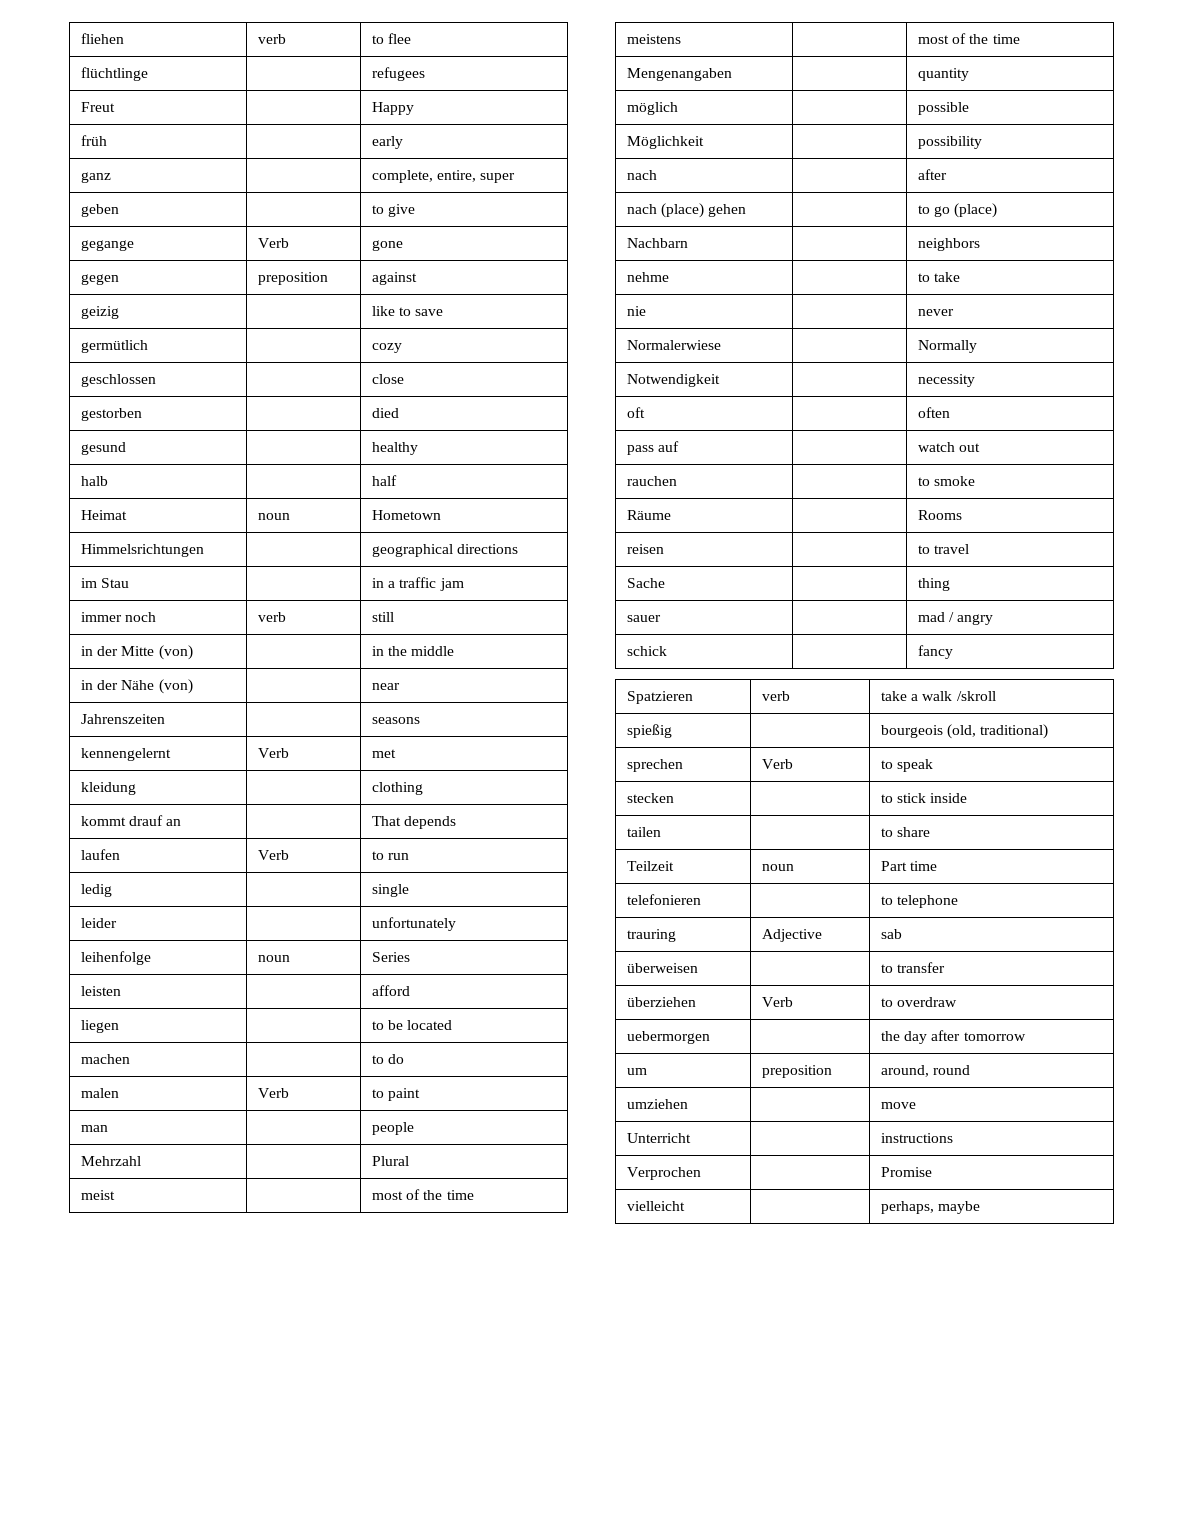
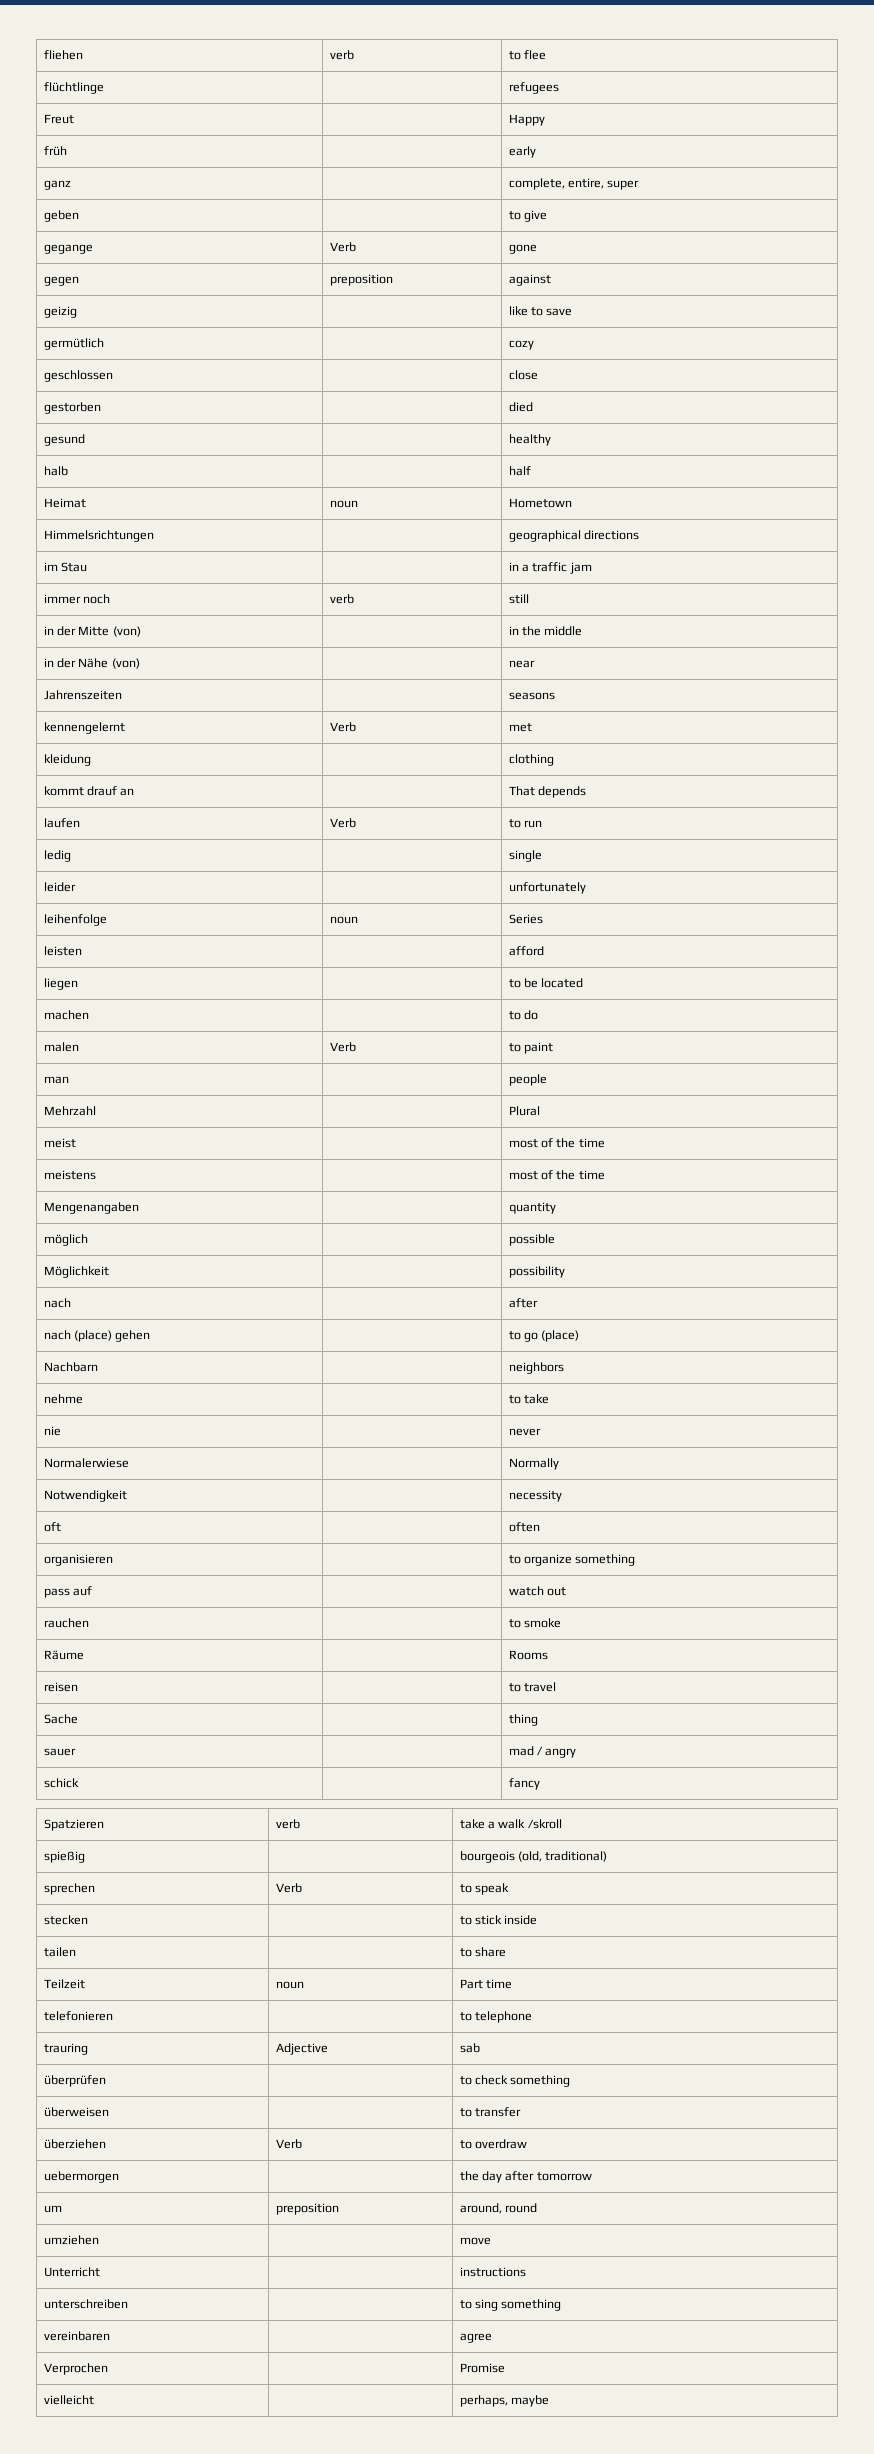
(950, 412) none -> [43,1554,113,1566] [508,1554,636,1566] // organisieren | | to organize something
(902, 934) none -> [43,2075,106,2087] [459,2075,571,2087] // überprüfen | | to check something
(953, 1138) none -> [43,2299,128,2309] [459,2299,562,2311] [43,2331,110,2341] [459,2333,492,2343] // unterschreiben | | to sing something // vereinbaren | | agree

